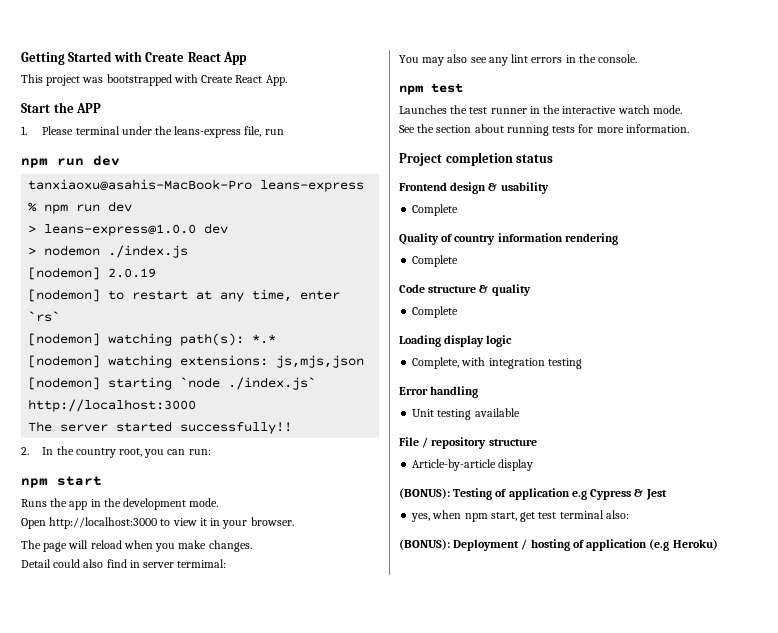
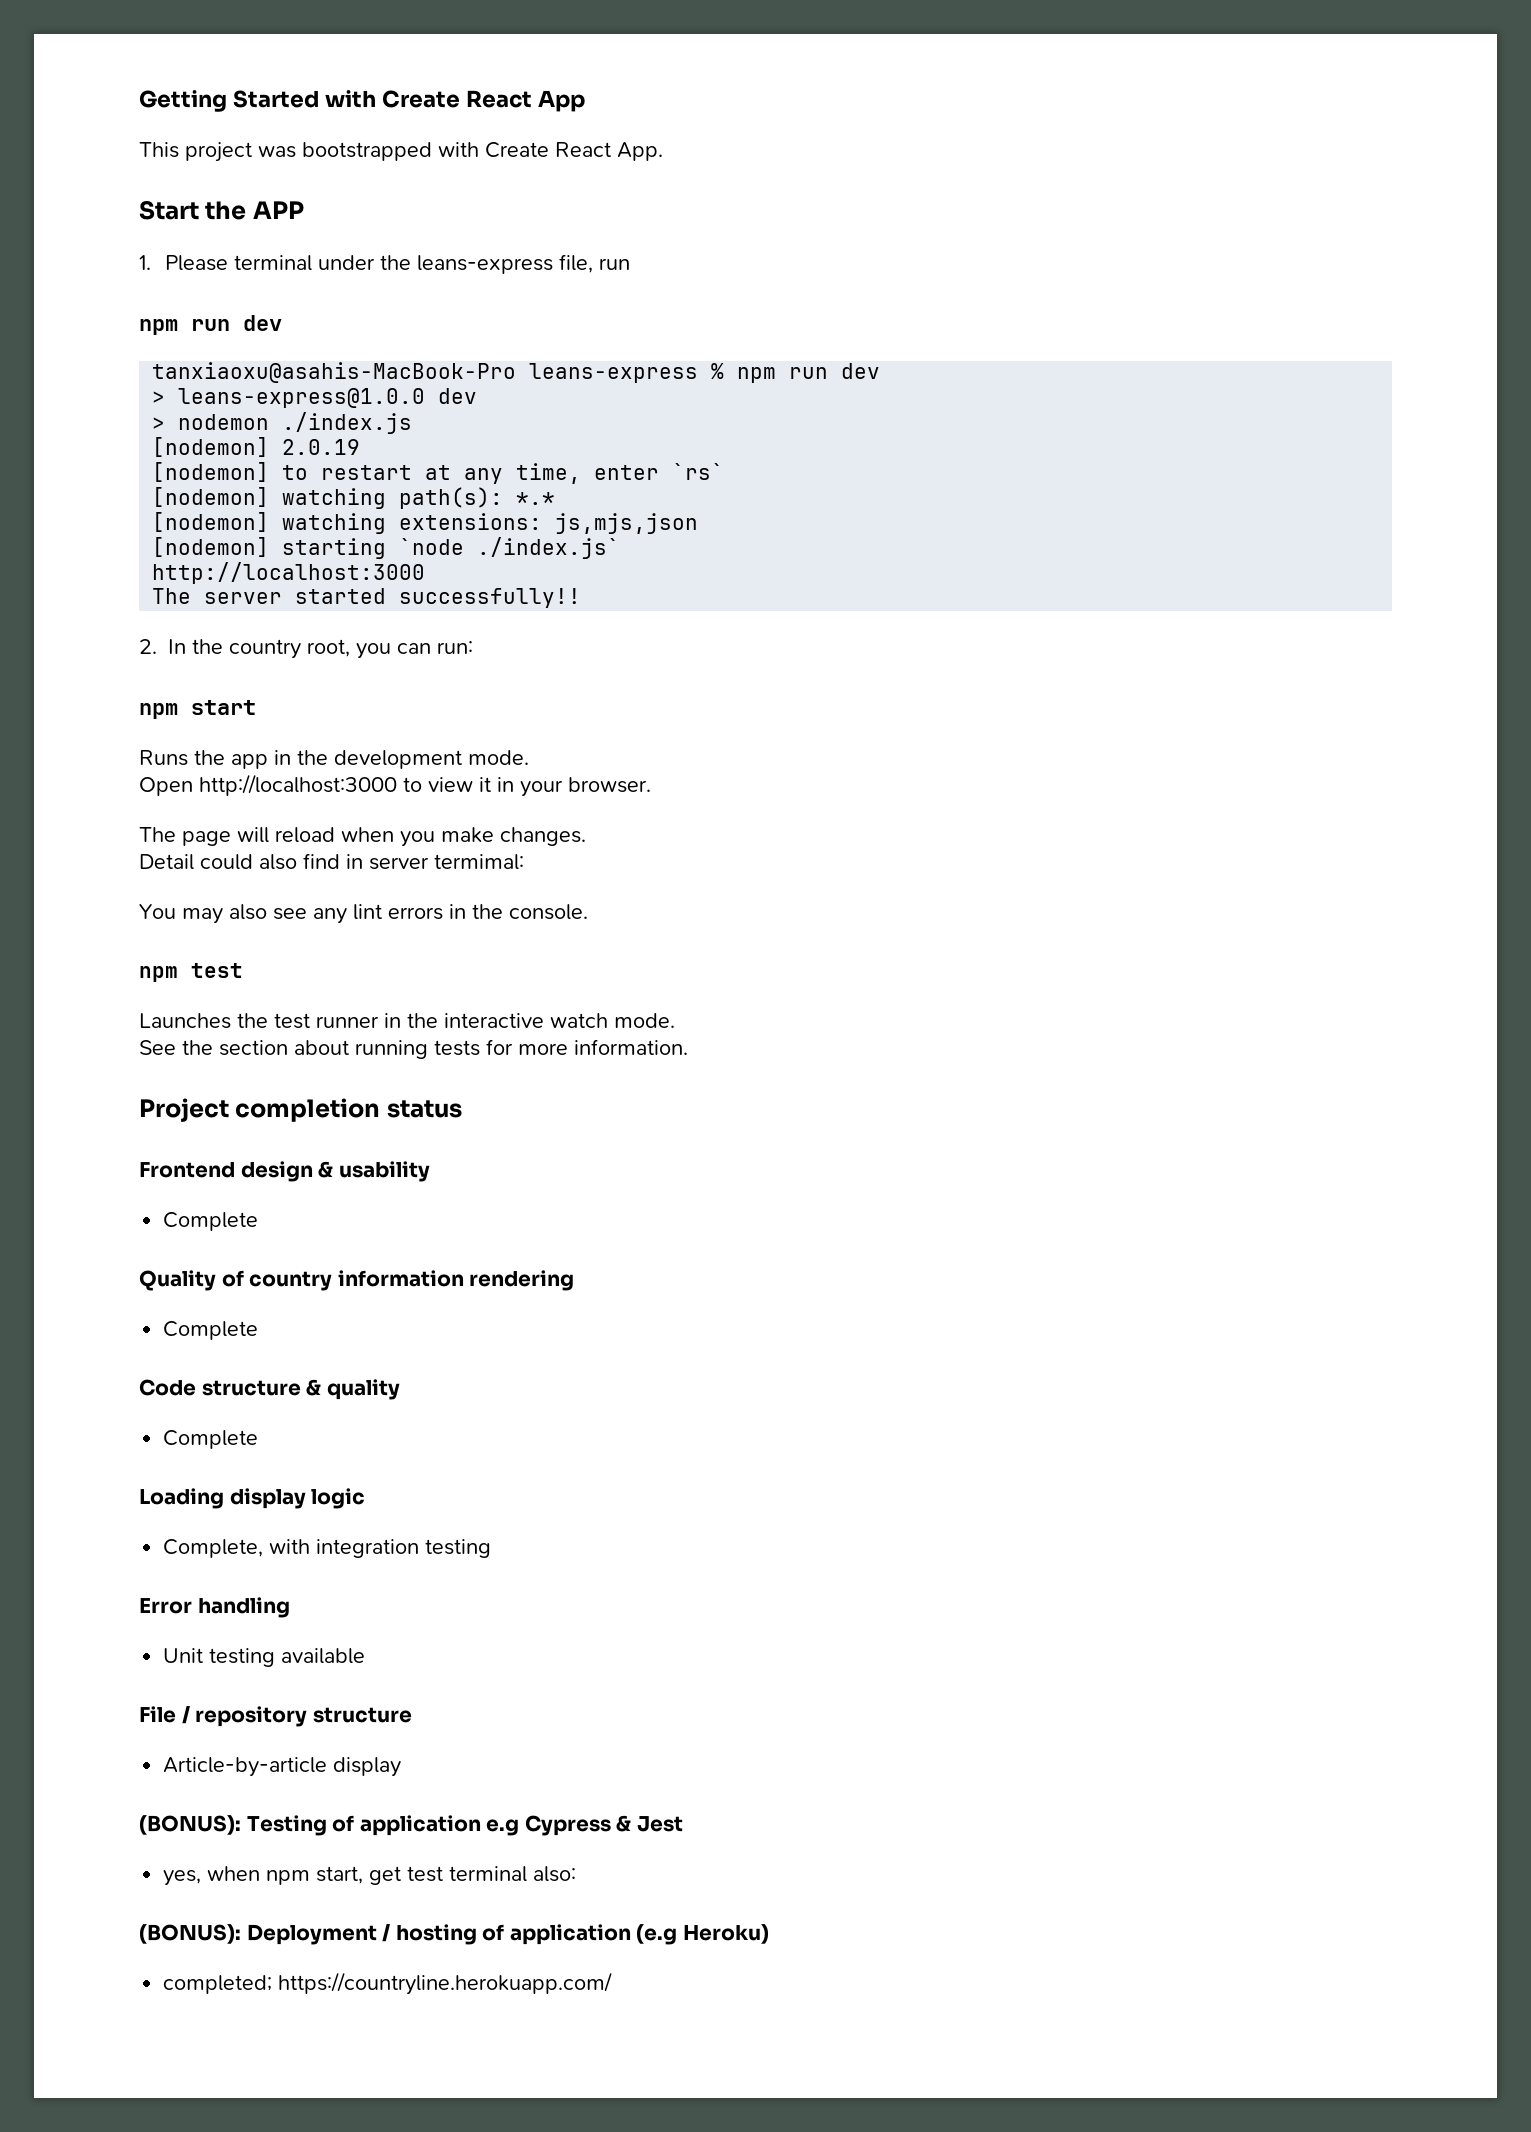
(718, 544) none -> [163,1972,613,1995] // completed; https://countryline.herokuapp.com/

